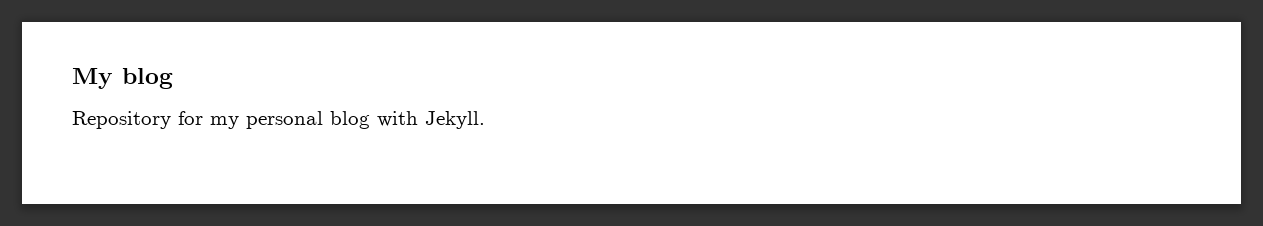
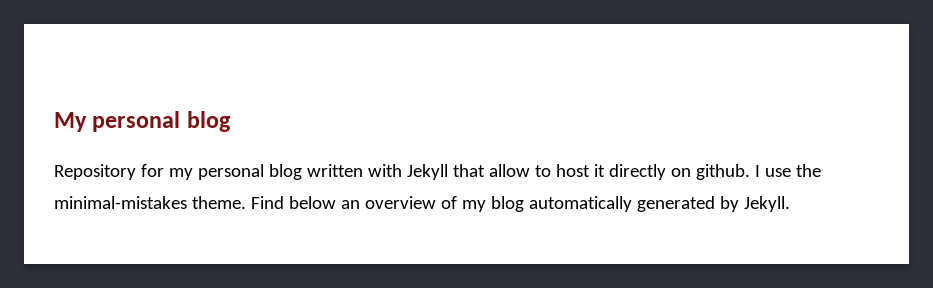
(113, 78) none -> [92,111,181,132] personal
[377,111,418,127] with -> [306,164,821,180] [54,196,739,212] written with Jekyll that allow to host it directly on github. I use the minimal-mistakes theme. Find below an overview of my blog automatically generated by

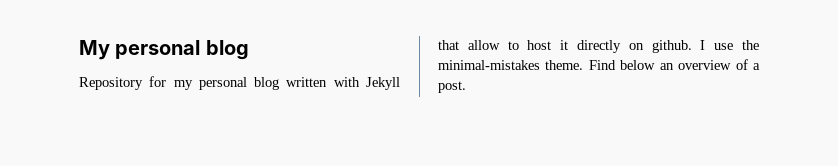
[461,196,790,212] my blog automatically generated by Jekyll. -> [753,63,760,70] [438,81,466,93] a post.

